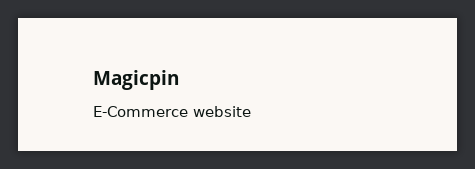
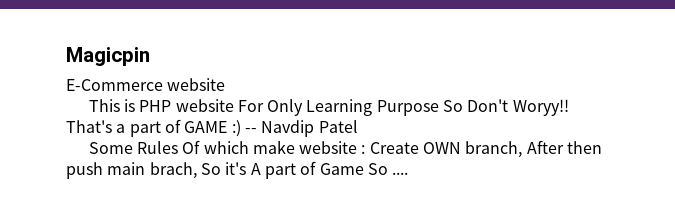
(251, 111) none -> [88,99,569,116] [66,119,358,137] [88,140,603,158] [66,161,409,179] // This is PHP website For Only Learning Purpose So Don't Woryy!! That's a part of GAME :) -- Navdip Patel // Some Rules Of which make website : Create OWN branch, After then push main brach, So it's A part of Game So ....

